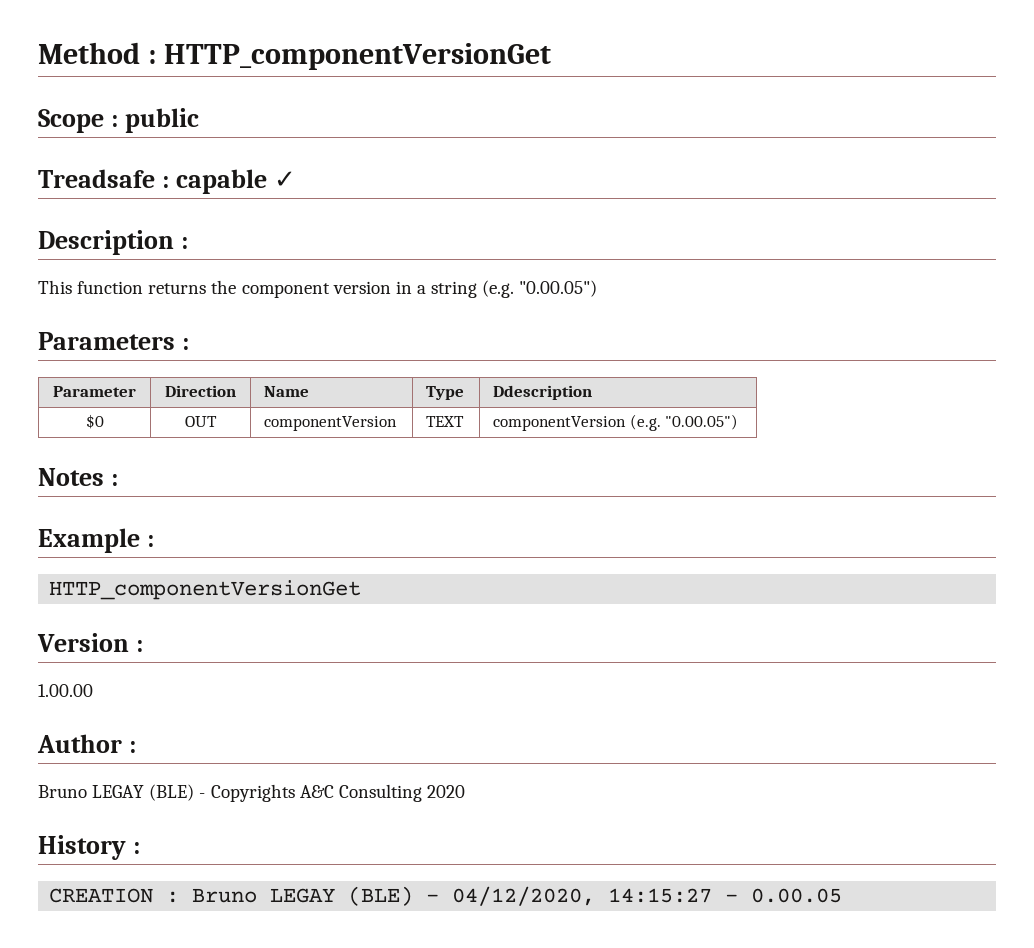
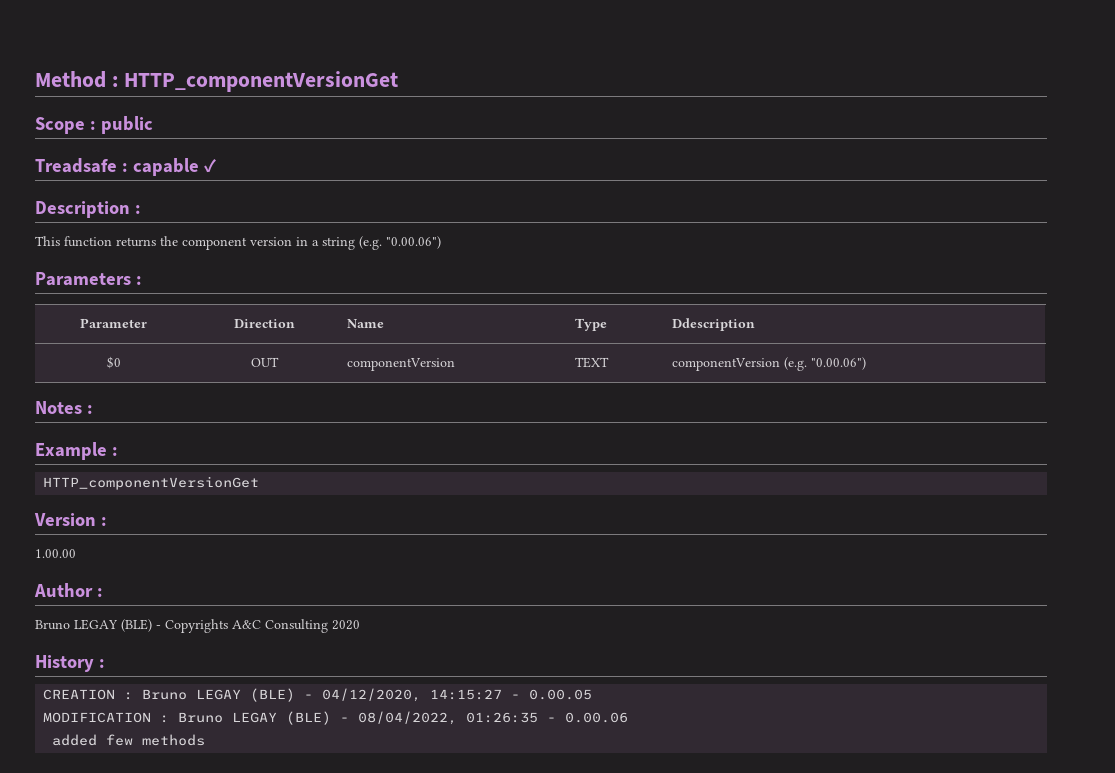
[519,280,598,297] "0.00.05") -> [386,236,441,249] "0.00.06")
[665,414,739,430] "0.00.05") -> [811,357,867,370] "0.00.06")
(843, 895) none -> [43,711,629,725] [52,734,206,746] // MODIFICATION : Bruno LEGAY (BLE) - 08/04/2022, 01:26:35 - 0.00.06 // added few methods

